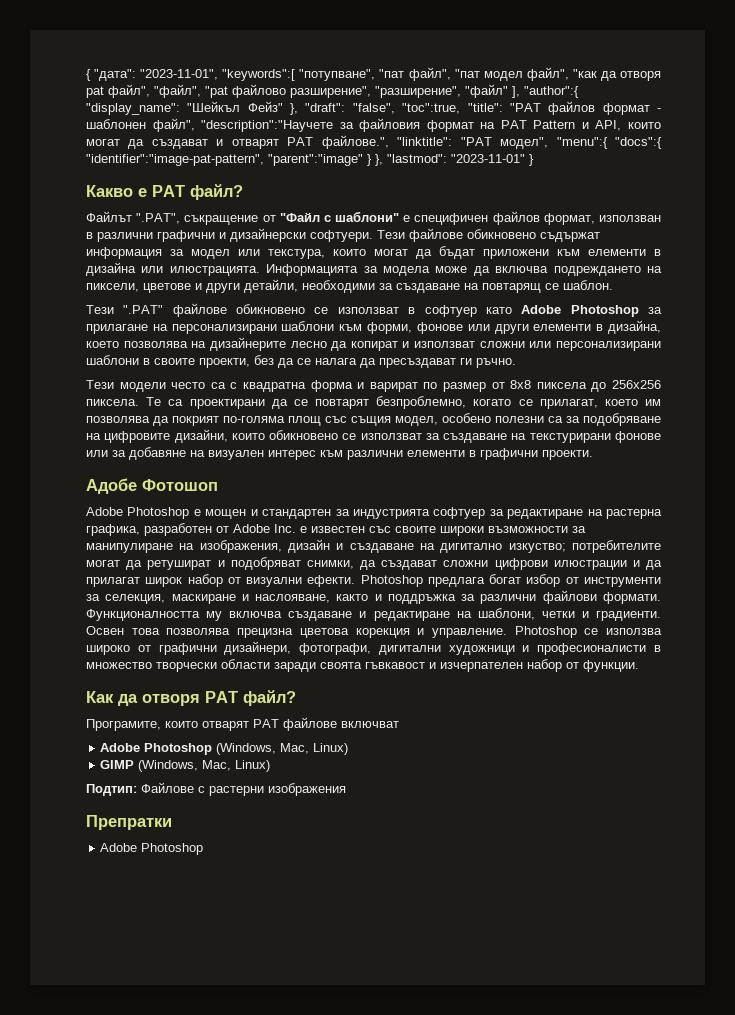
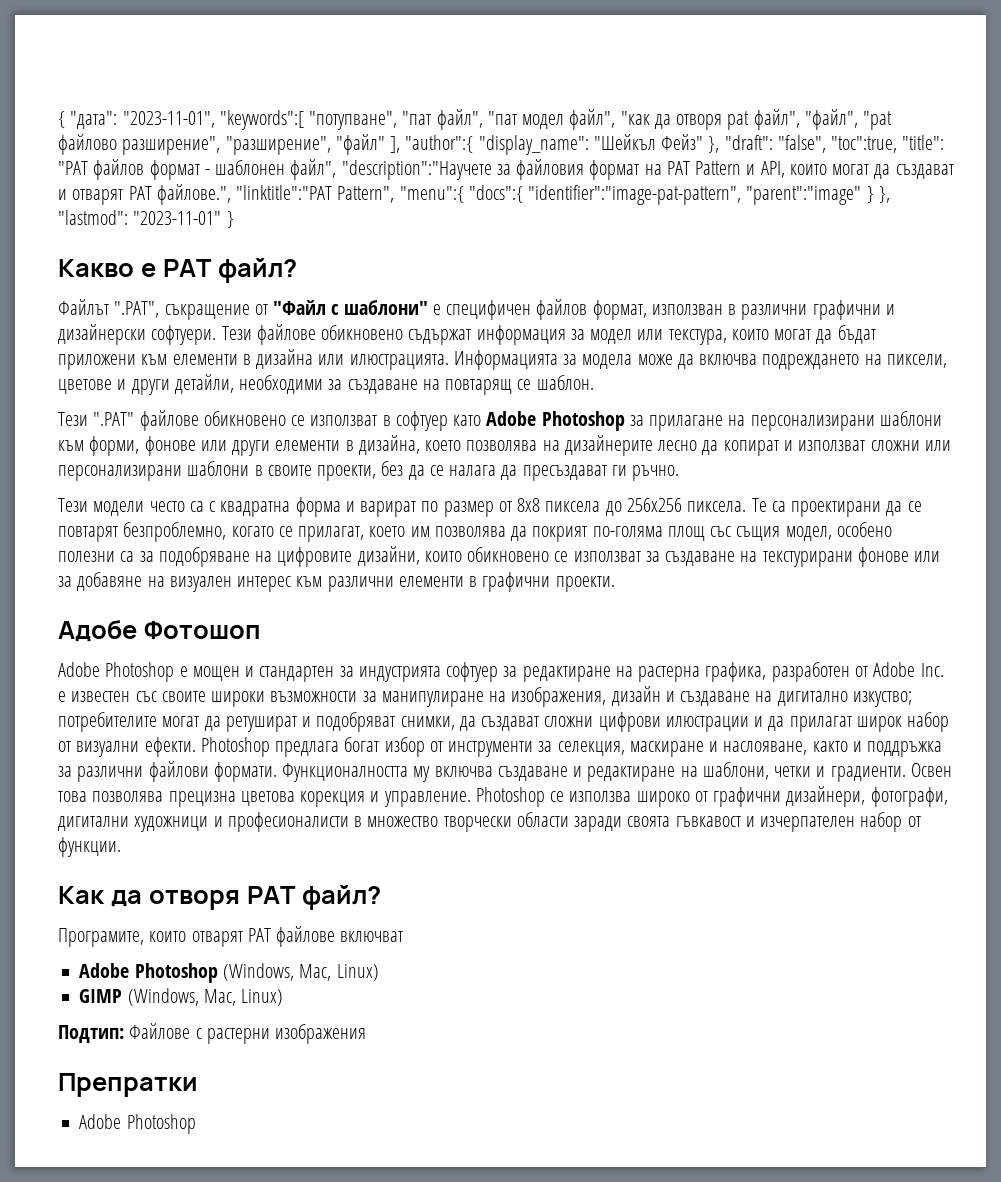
[397,137,549,149] "linktitle": "PAT модел", -> [236,185,395,203] "linktitle":"PAT Pattern",

